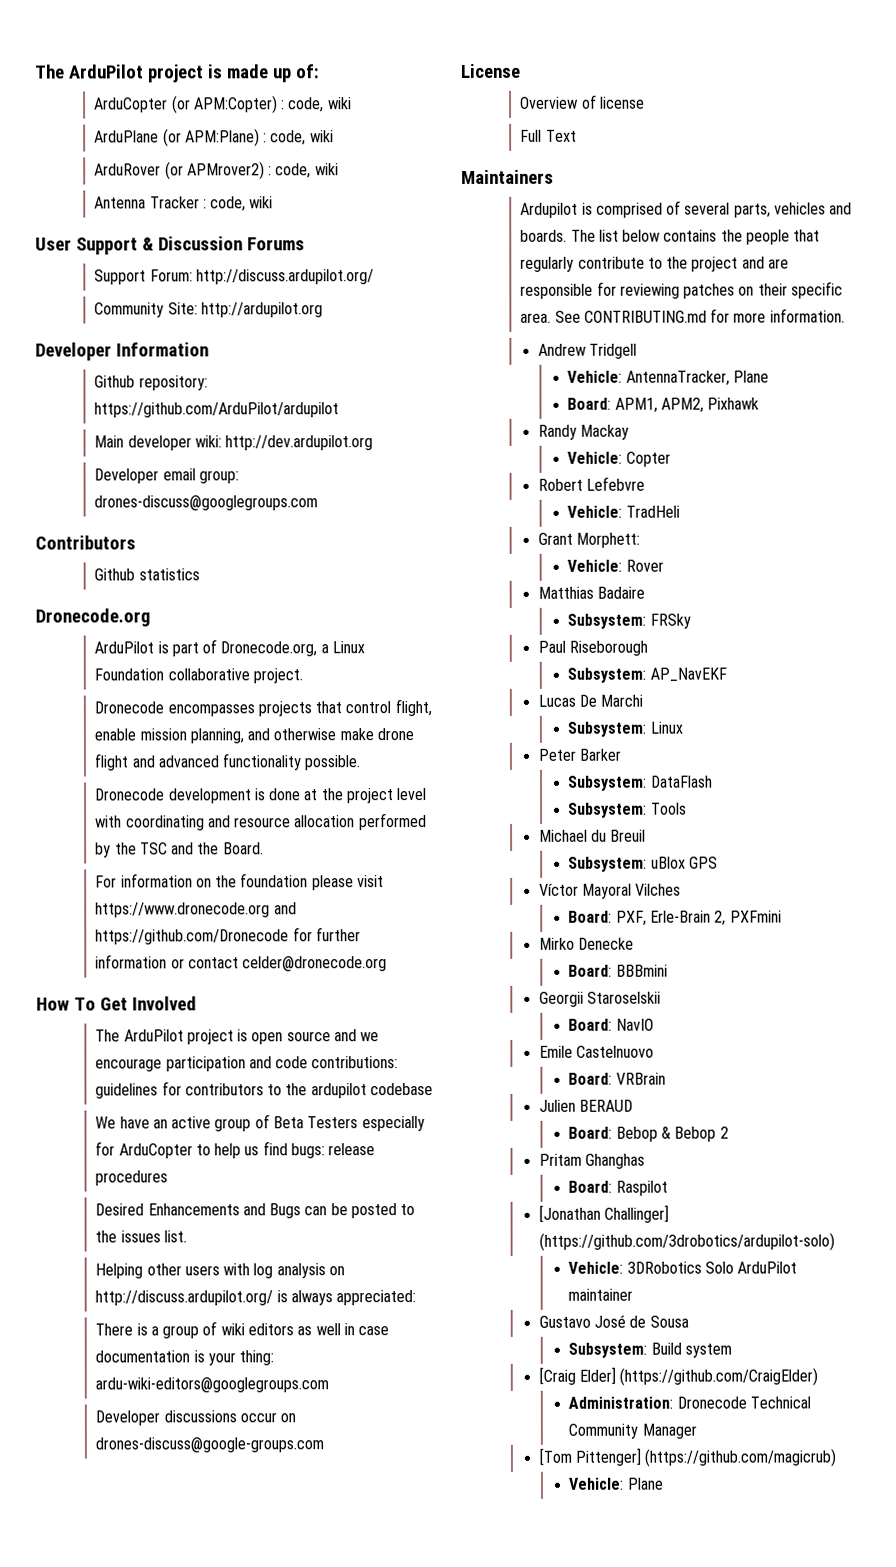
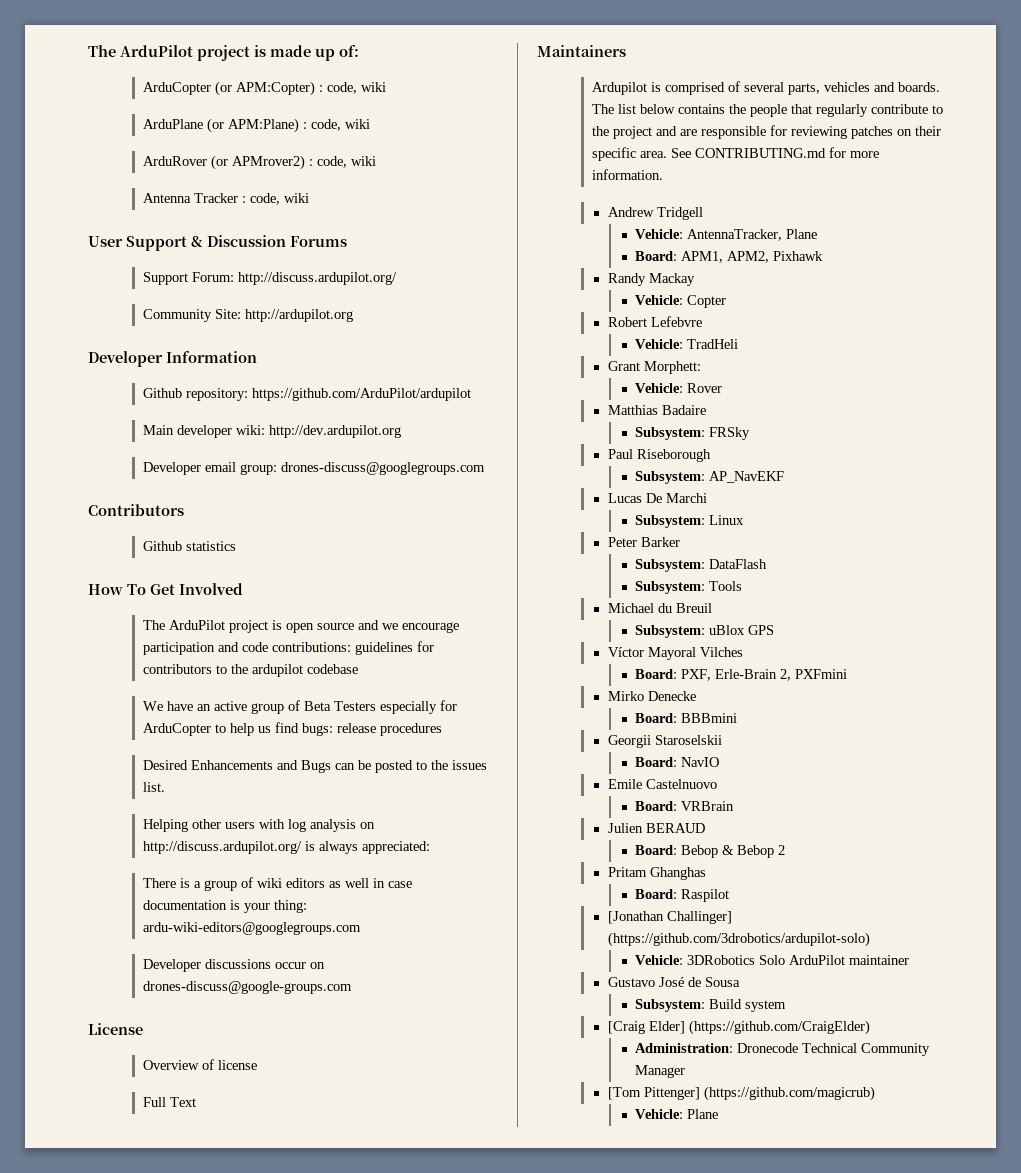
[35,608,151,627] [94,639,366,657] [94,668,303,684] [94,699,432,717] [94,728,415,744] [94,753,361,771] [95,788,428,804] [95,813,427,831] [95,842,264,858] [95,873,385,891] [95,902,297,918] [95,927,361,945] [95,954,388,972] // Dronecode.org // ArduPilot is part of Dronecode.org, a Linux Foundation collaborative project. // Dronecode encompasses projects that control flight, enable mission planning, and otherwise make drone flight and advanced functionality possible. // Dronecode development is done at the project level with coordinating and resource allocation performed by the TSC and the Board. // For information on the foundation please visit https://www.dronecode.org and https://github.com/Dronecode for further information or contact celder@dronecode.org -> (236, 546) none

